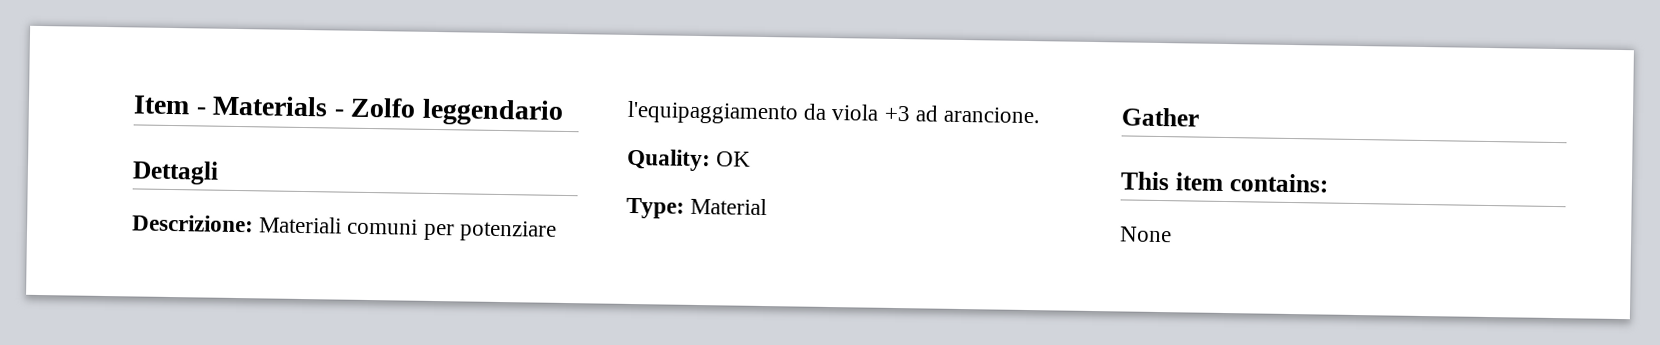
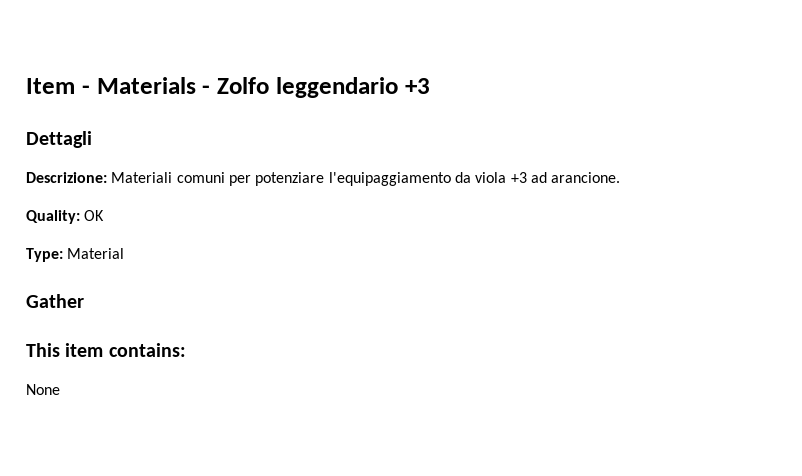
(564, 112) none -> [404,78,430,94] +3

